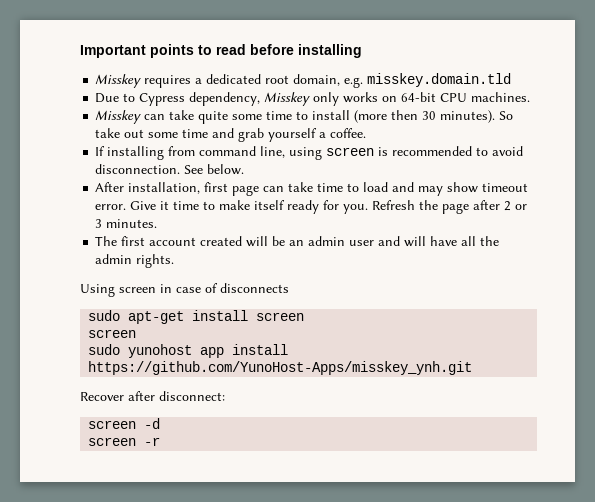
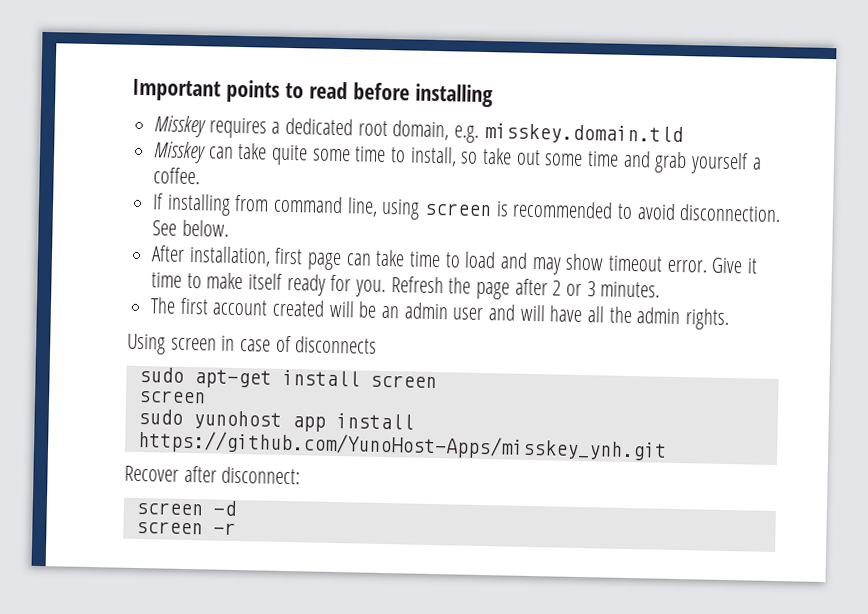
[95,92,531,106] // Due to Cypress dependency, Misskey only works on 64-bit CPU machines. -> (683, 134) none
[312,110,514,123] install (more then 30 minutes). So -> [409,146,479,167] install, so

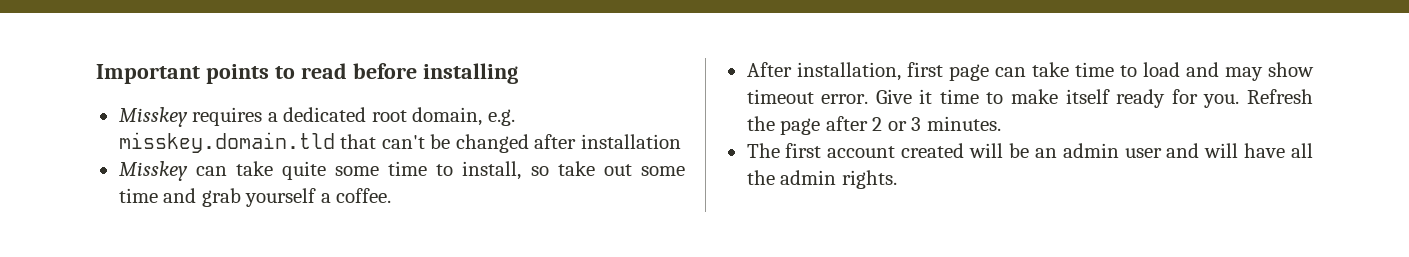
(683, 134) none -> [340,134,681,153] that can't be changed after installation
[152,193,782,223] [152,219,229,237] // If installing from command line, using screen is recommended to avoid disconnection. See below. -> (392, 195) none
[126,333,378,355] [138,366,437,389] [137,389,206,404] [137,408,414,432] [136,429,667,462] [124,465,301,485] [135,500,236,516] [135,520,236,535] // Using screen in case of disconnects // sudo apt-get install screen // screen // sudo yunohost app install https://github.com/YunoHost-Apps/misskey_ynh.git // Recover after disconnect: // screen -d // screen -r -> (897, 179) none

